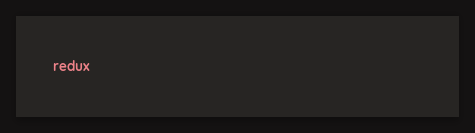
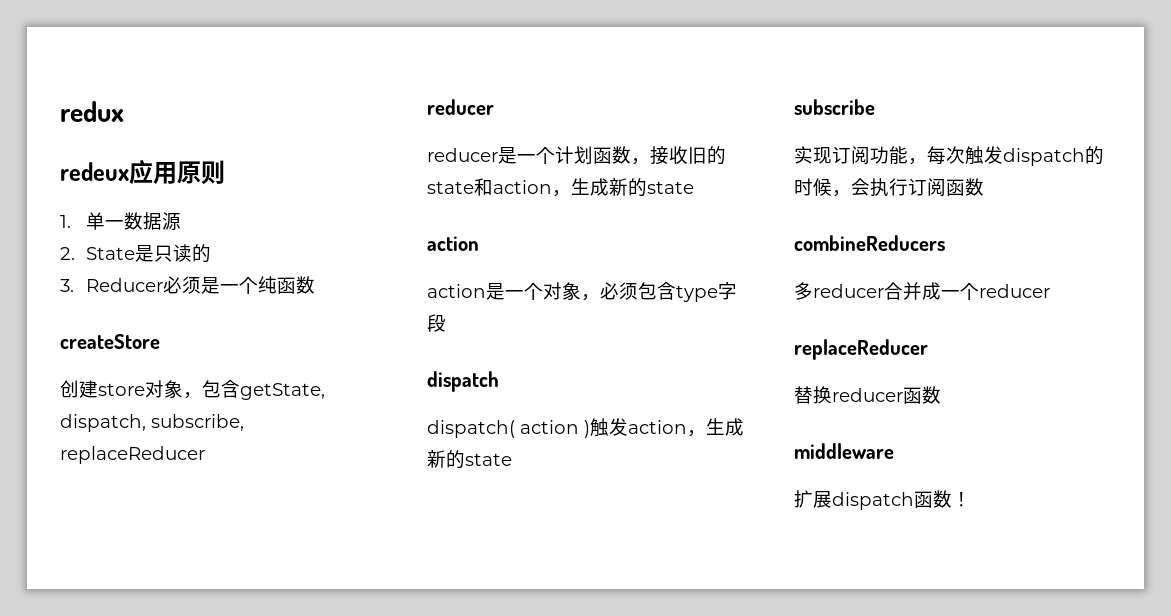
(90, 65) none -> [60,160,225,185] [60,212,181,231] [60,244,211,263] [60,276,315,294] [60,334,160,349] [60,380,325,400] [60,414,244,432] [60,446,205,464] [427,99,494,115] [427,146,726,165] [427,178,694,197] [427,236,479,251] [427,282,737,302] [427,314,446,332] [427,371,499,392] [427,418,744,438] [427,450,512,469] [794,99,875,115] [794,146,1104,166] [794,178,984,197] [794,235,945,251] [794,282,1050,300] [794,339,928,360] [794,386,941,404] [794,443,894,459] [794,490,971,510] // redeux应用原则 // 1.单一数据源 // 2. State是只读的 // 3. Reducer必须是一个纯函数 // createStore // 创建store对象，包含getState, dispatch, subscribe, replaceReducer // reducer // reducer是一个计划函数，接收旧的state和action，生成新的state // action // action是一个对象，必须包含type字段 // dispatch // dispatch( action )触发action，生成新的state // subscribe // 实现订阅功能，每次触发dispatch的时候，会执行订阅函数 // combineReducers // 多reducer合并成一个reducer // replaceReducer // 替换reducer函数 // middleware // 扩展dispatch函数！

